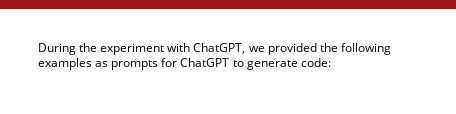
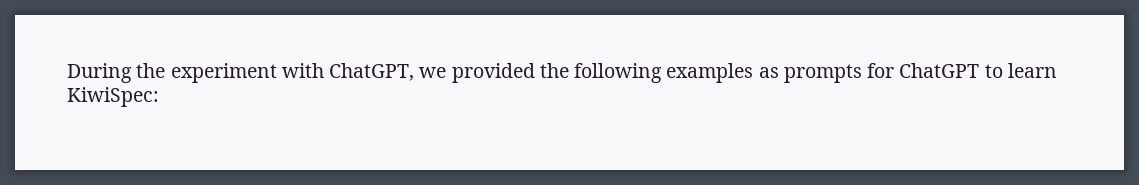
[246,58,331,70] generate code: -> [1007,63,1057,78] [67,87,159,107] learn KiwiSpec:

